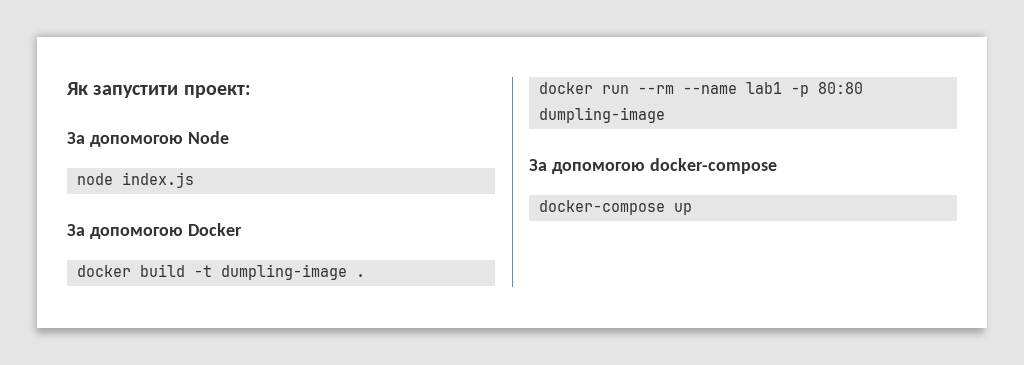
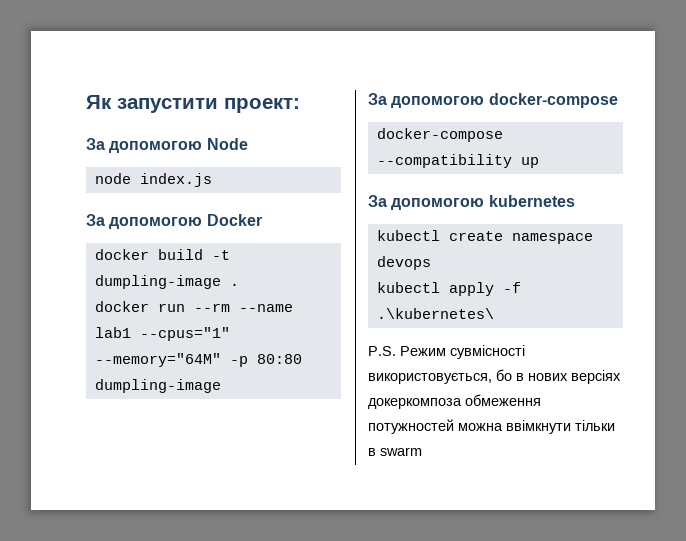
(783, 88) none -> [139,327,230,341] [94,353,221,367] --cpus="1" --memory="64M"
(666, 207) none -> [376,154,512,168] --compatibility
(693, 209) none -> [368,195,575,210] [376,230,593,244] [376,256,431,270] [376,282,521,296] [376,308,494,319] [368,345,525,359] [368,369,621,384] [368,394,541,409] [368,419,615,434] [368,447,422,456] // За допомогою kubernetes // kubectl create namespace devops // kubectl apply -f .\kubernetes\ // P.S. Режим сувмісності використовується, бо в нових версіях докеркомпоза обмеження потужностей можна ввімкнути тільки в swarm

